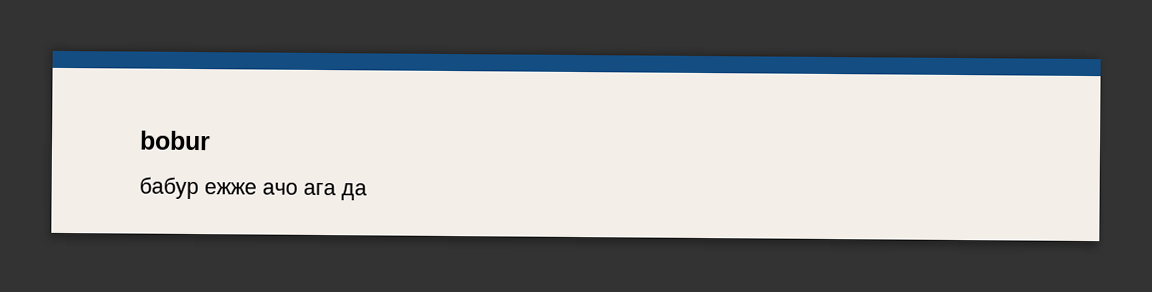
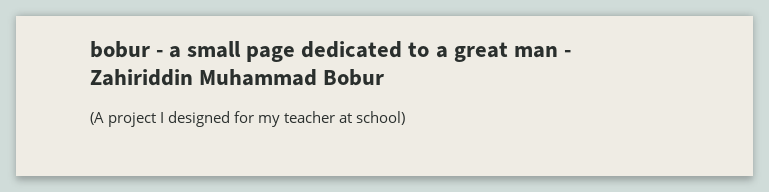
[139,176,367,201] // бабур ежже ачо ага да -> [156,41,571,62] [90,69,385,86] [90,111,406,127] - a small page dedicated to a great man - Zahiriddin Muhammad Bobur // (A project I designed for my teacher at school)

